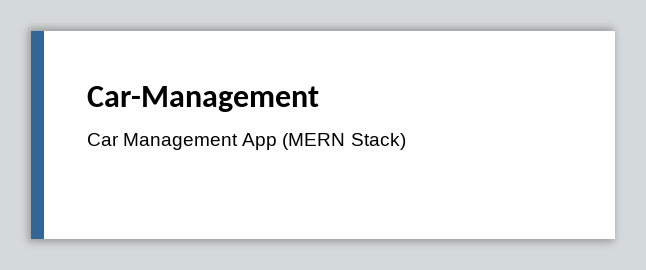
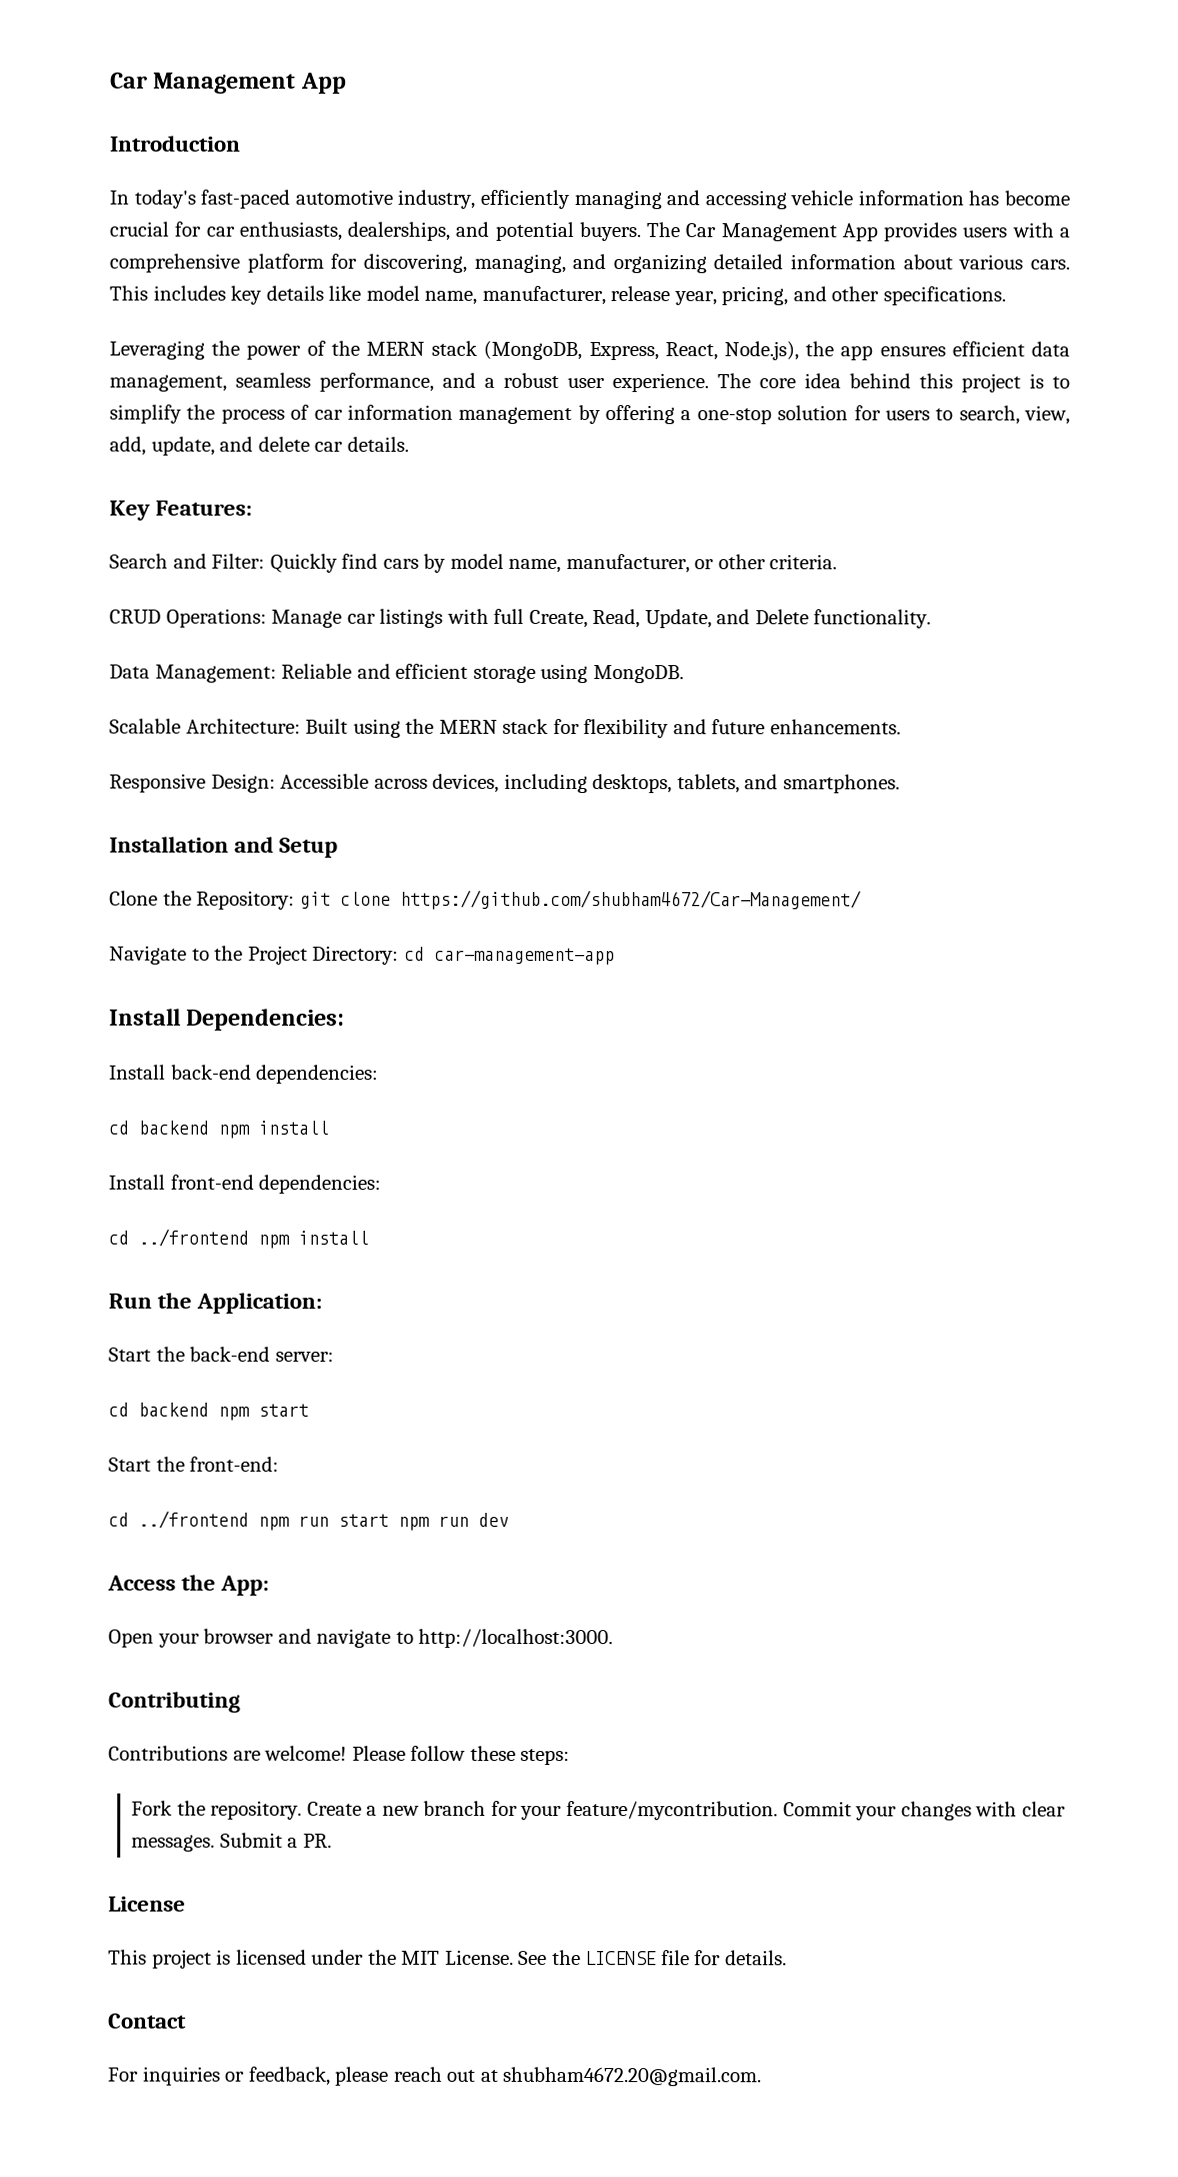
[87,86,319,112] [87,133,406,150] Car-Management // Car Management App (MERN Stack) -> [110,72,347,94] [109,135,240,152] [109,189,1071,210] [109,221,1070,242] [109,253,1070,274] [109,285,1006,306] [109,340,1071,361] [109,372,1070,393] [109,404,1070,425] [109,436,409,456] [109,500,253,521] [109,553,838,574] [109,608,932,629] [109,663,684,684] [109,718,901,739] [109,773,900,794] [109,836,339,858] [109,889,862,911] [109,945,615,966] [109,1008,346,1031] [109,1064,380,1084] [108,1120,329,1139] [108,1174,382,1194] [108,1228,369,1249] [108,1292,323,1314] [108,1346,334,1362] [108,1402,309,1421] [108,1456,280,1472] [108,1510,509,1531] [107,1574,270,1596] [108,1628,614,1649] [108,1691,241,1713] [108,1745,571,1765] [131,1800,1066,1821] [131,1832,332,1852] [108,1896,186,1912] [108,1949,787,1969] [108,2013,187,2029] [107,2066,762,2087] Car Management App // Introduction // In today's fast-paced automotive industry, efficiently managing and accessing vehicle information has become crucial for car enthusiasts, dealerships, and potential buyers. The Car Management App provides users with a comprehensive platform for discovering, managing, and organizing detailed information about various cars. This includes key details like model name, manufacturer, release year, pricing, and other specifications. // Leveraging the power of the MERN stack (MongoDB, Express, React, Node.js), the app ensures efficient data management, seamless performance, and a robust user experience. The core idea behind this project is to simplify the process of car information management by offering a one-stop solution for users to search, view, add, update, and delete car details. // Key Features: // Search and Filter: Quickly find cars by model name, manufacturer, or other criteria. // CRUD Operations: Manage car listings with full Create, Read, Update, and Delete functionality. // Data Management: Reliable and efficient storage using MongoDB. // Scalable Architecture: Built using the MERN stack for flexibility and future enhancements. // Responsive Design: Accessible across devices, including desktops, tablets, and smartphones. // Installation and Setup // Clone the Repository: git clone https://github.com/shubham4672/Car-Management/ // Navigate to the Project Directory: cd car-management-app // Install Dependencies: // Install back-end dependencies: // cd backend npm install // Install front-end dependencies: // cd ../frontend npm install // Run the Application: // Start the back-end server: // cd backend npm start // Start the front-end: // cd ../frontend npm run start npm run dev // Access the App: // Open your browser and navigate to http://localhost:3000. // Contributing // Contributions are welcome! Please follow these steps: // Fork the repository. Create a new branch for your feature/mycontribution. Commit your changes with clear messages. Submit a PR. // License // This project is licensed under the MIT License. See the LICENSE file for details. // Contact // For inquiries or feedback, please reach out at shubham4672.20@gmail.com.

